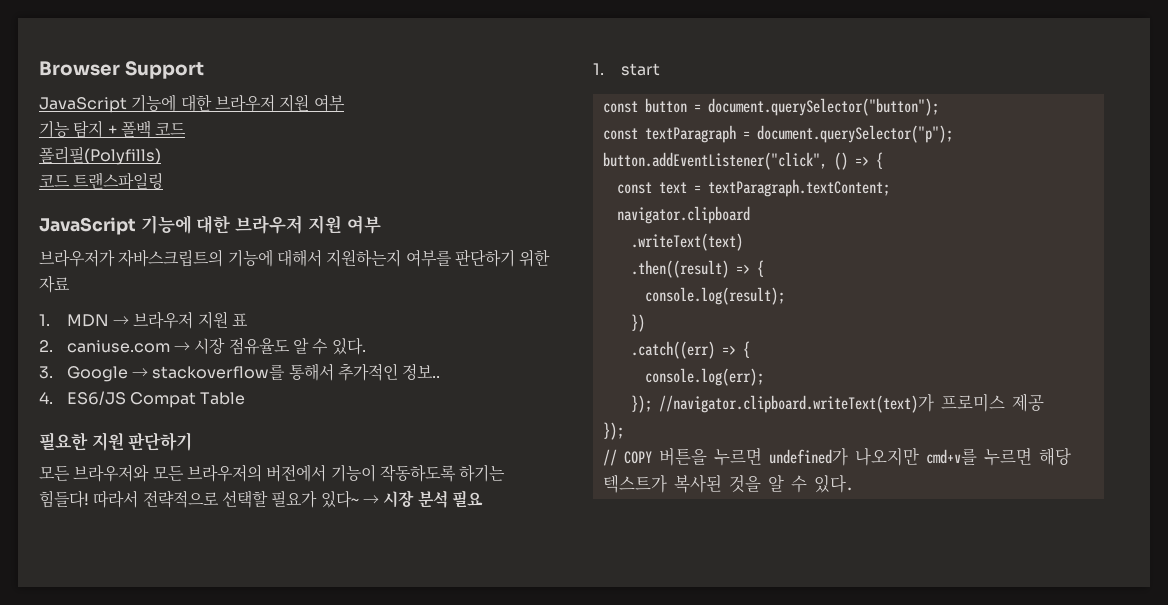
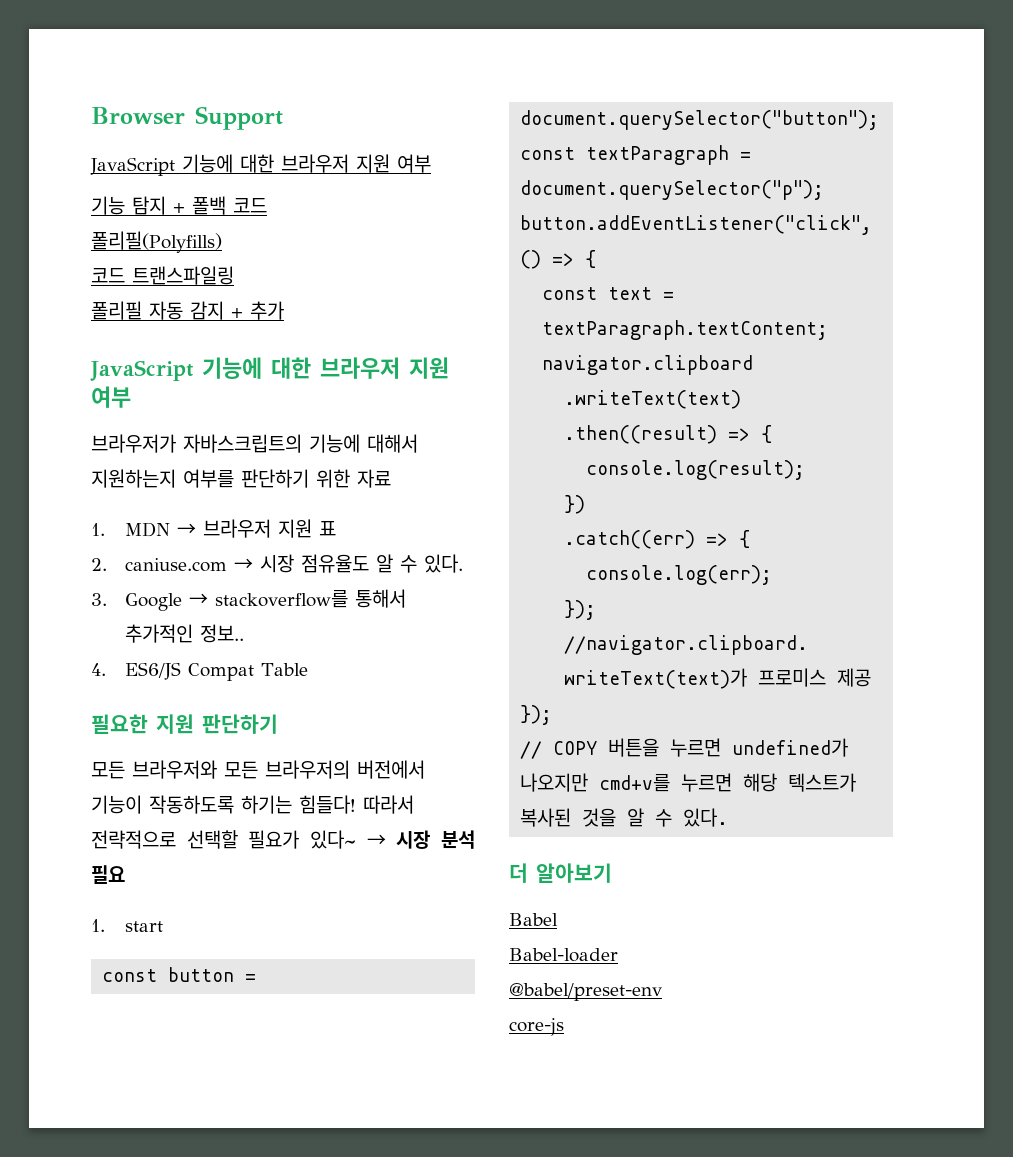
(164, 181) none -> [91,301,284,320] // 폴리필 자동 감지 + 추가
(853, 484) none -> [509,863,612,883] [509,913,558,926] [509,948,618,962] [509,983,662,1001] [509,1018,564,1036] // 더 알아보기 // Babel // Babel-loader // @babel/preset-env // core-js

